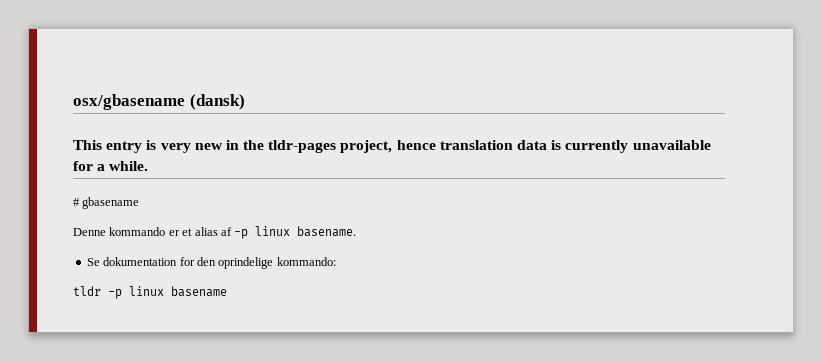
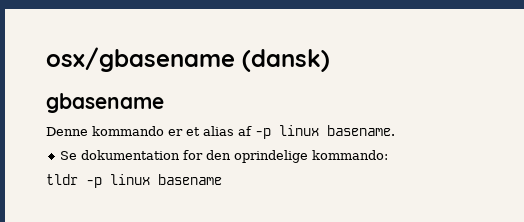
[73,140,711,153] [73,161,149,171] [73,198,80,206] This entry is very new in the tldr-pages project, hence translation data is currently unavailable for a while. // # -> (330, 60) none

